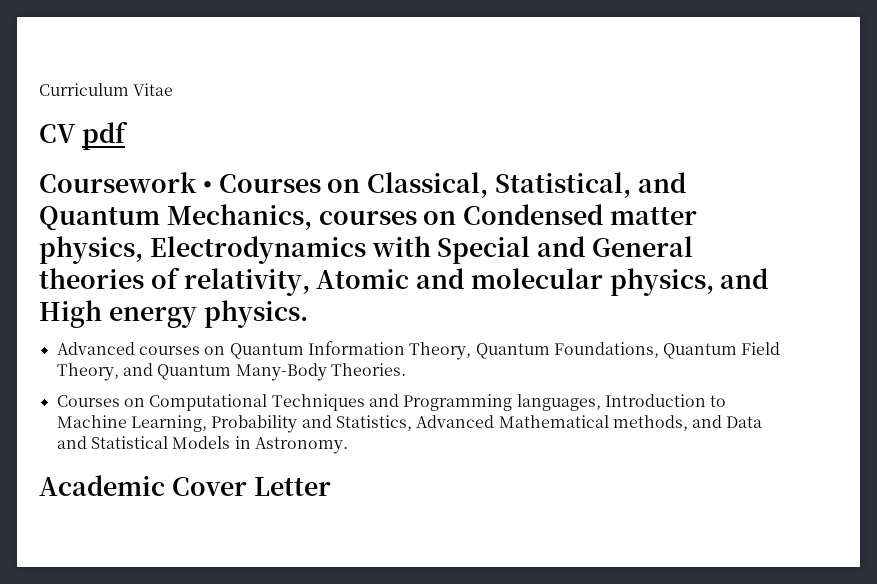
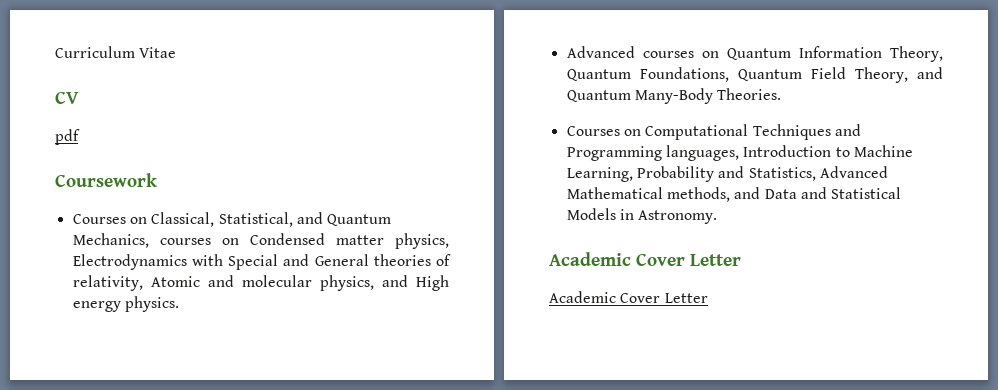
(76, 133) none -> (79, 97) //
[202,181,212,193] • -> (157, 180) //
(331, 486) none -> [549,291,708,303] // Academic Cover Letter

